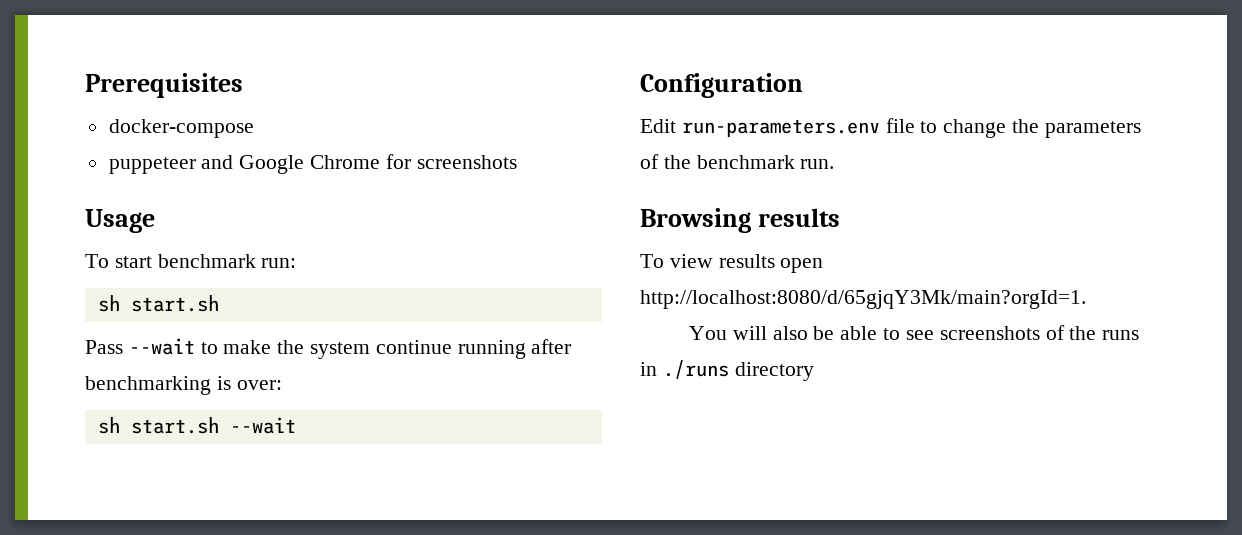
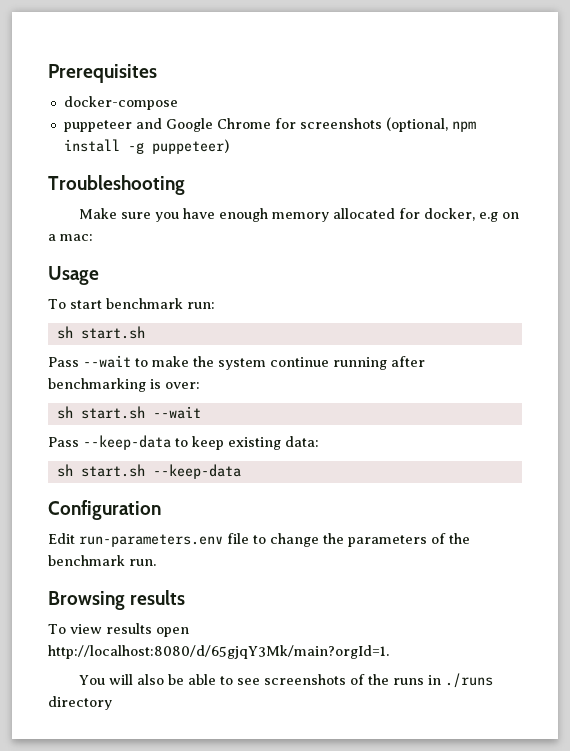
(517, 162) none -> [385,117,476,132] [63,139,229,154] [48,175,185,195] [78,208,519,222] [48,234,93,241] (optional, npm install -g puppeteer) // Troubleshooting // Make sure you have enough memory allocated for docker, e.g on a mac:
(296, 425) none -> [48,435,319,450] [56,464,241,479] // Pass --keep-data to keep existing data: // sh start.sh --keep-data

